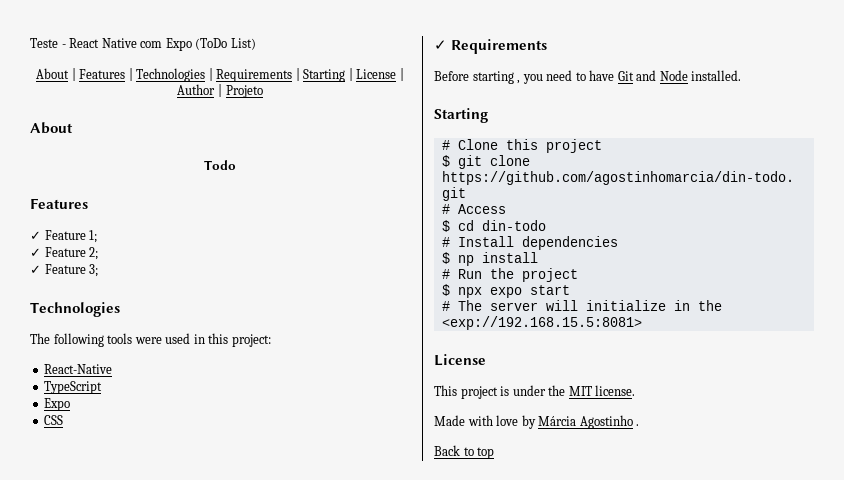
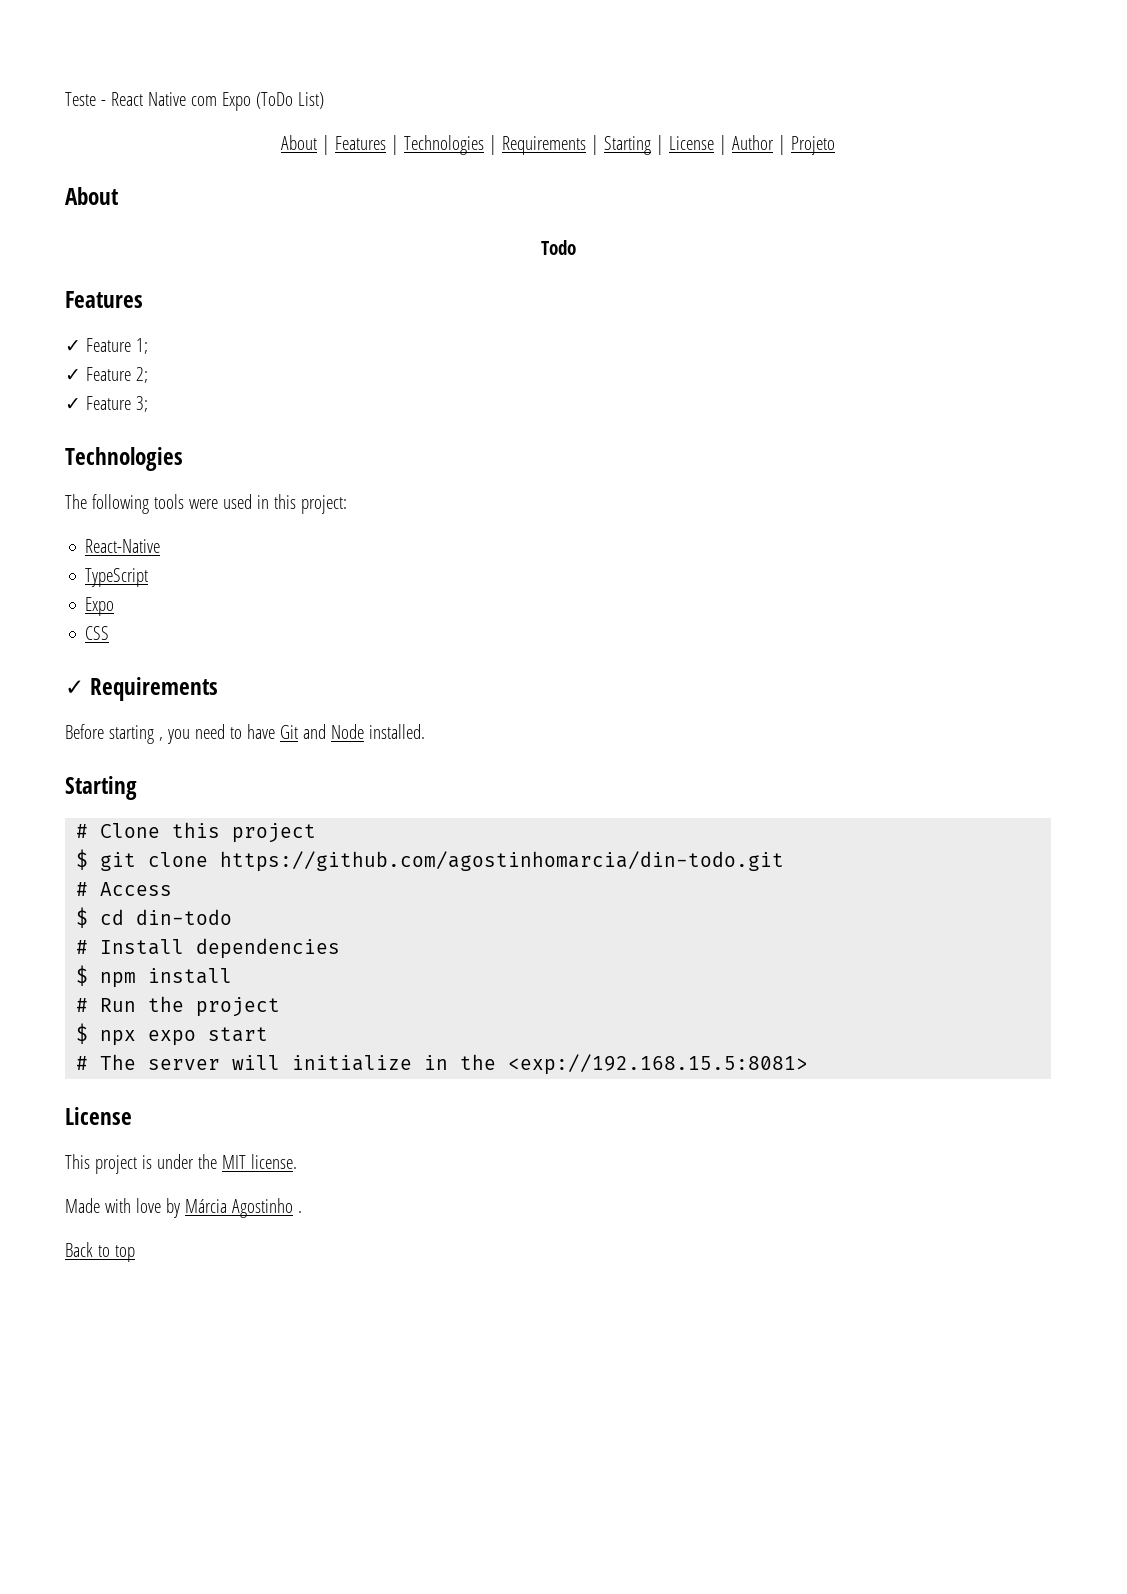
[457,255,474,266] np -> [100,972,137,988] npm

